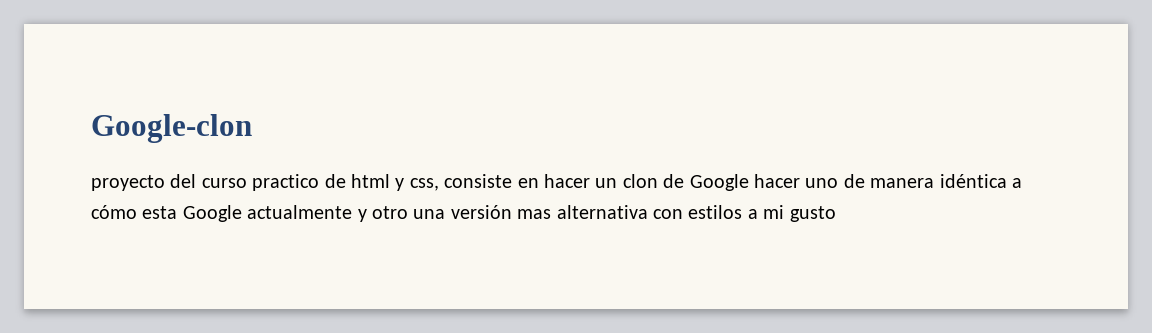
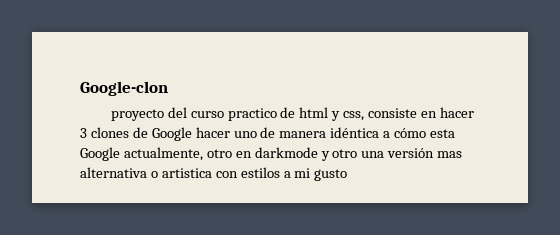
[595,174,658,188] un clon -> [80,127,129,138] 3 clones
[247,205,353,219] actualmente -> [123,147,318,161] actualmente, otro en darkmode
(648, 212) none -> [150,168,212,178] o artistica

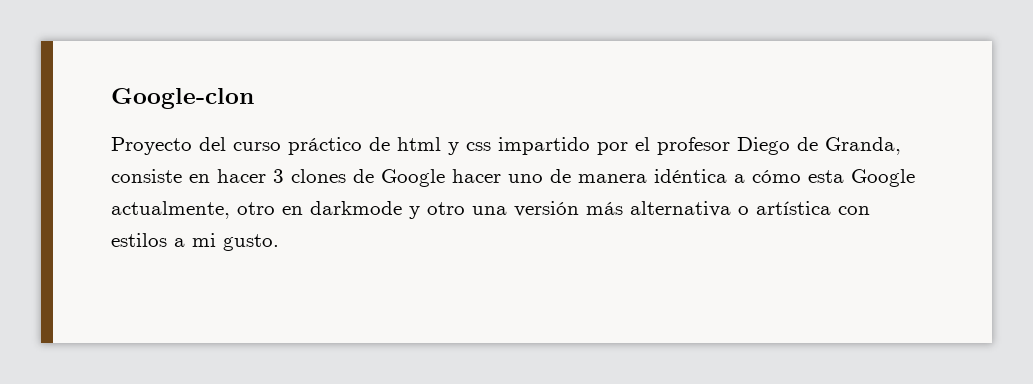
[110,109,164,121] proyecto -> [111,137,192,155] Proyecto
[227,108,277,121] practico -> [288,137,362,155] práctico
[343,111,365,121] css, -> [466,137,901,155] css impartido por el profesor Diego de Granda,
[437,151,463,158] mas -> [586,202,623,215] más
[161,168,212,178] artistica -> [756,201,831,215] artística
[314,169,348,181] gusto -> [223,234,279,251] gusto.

